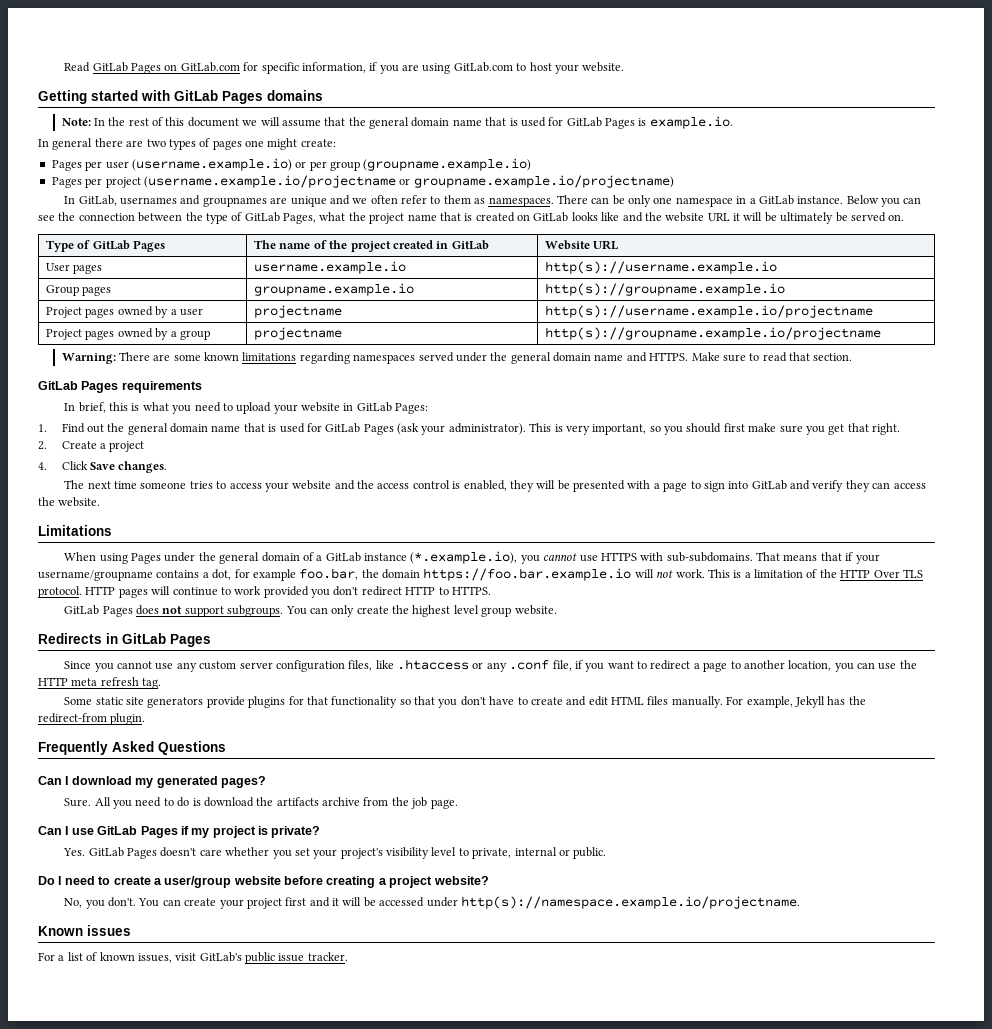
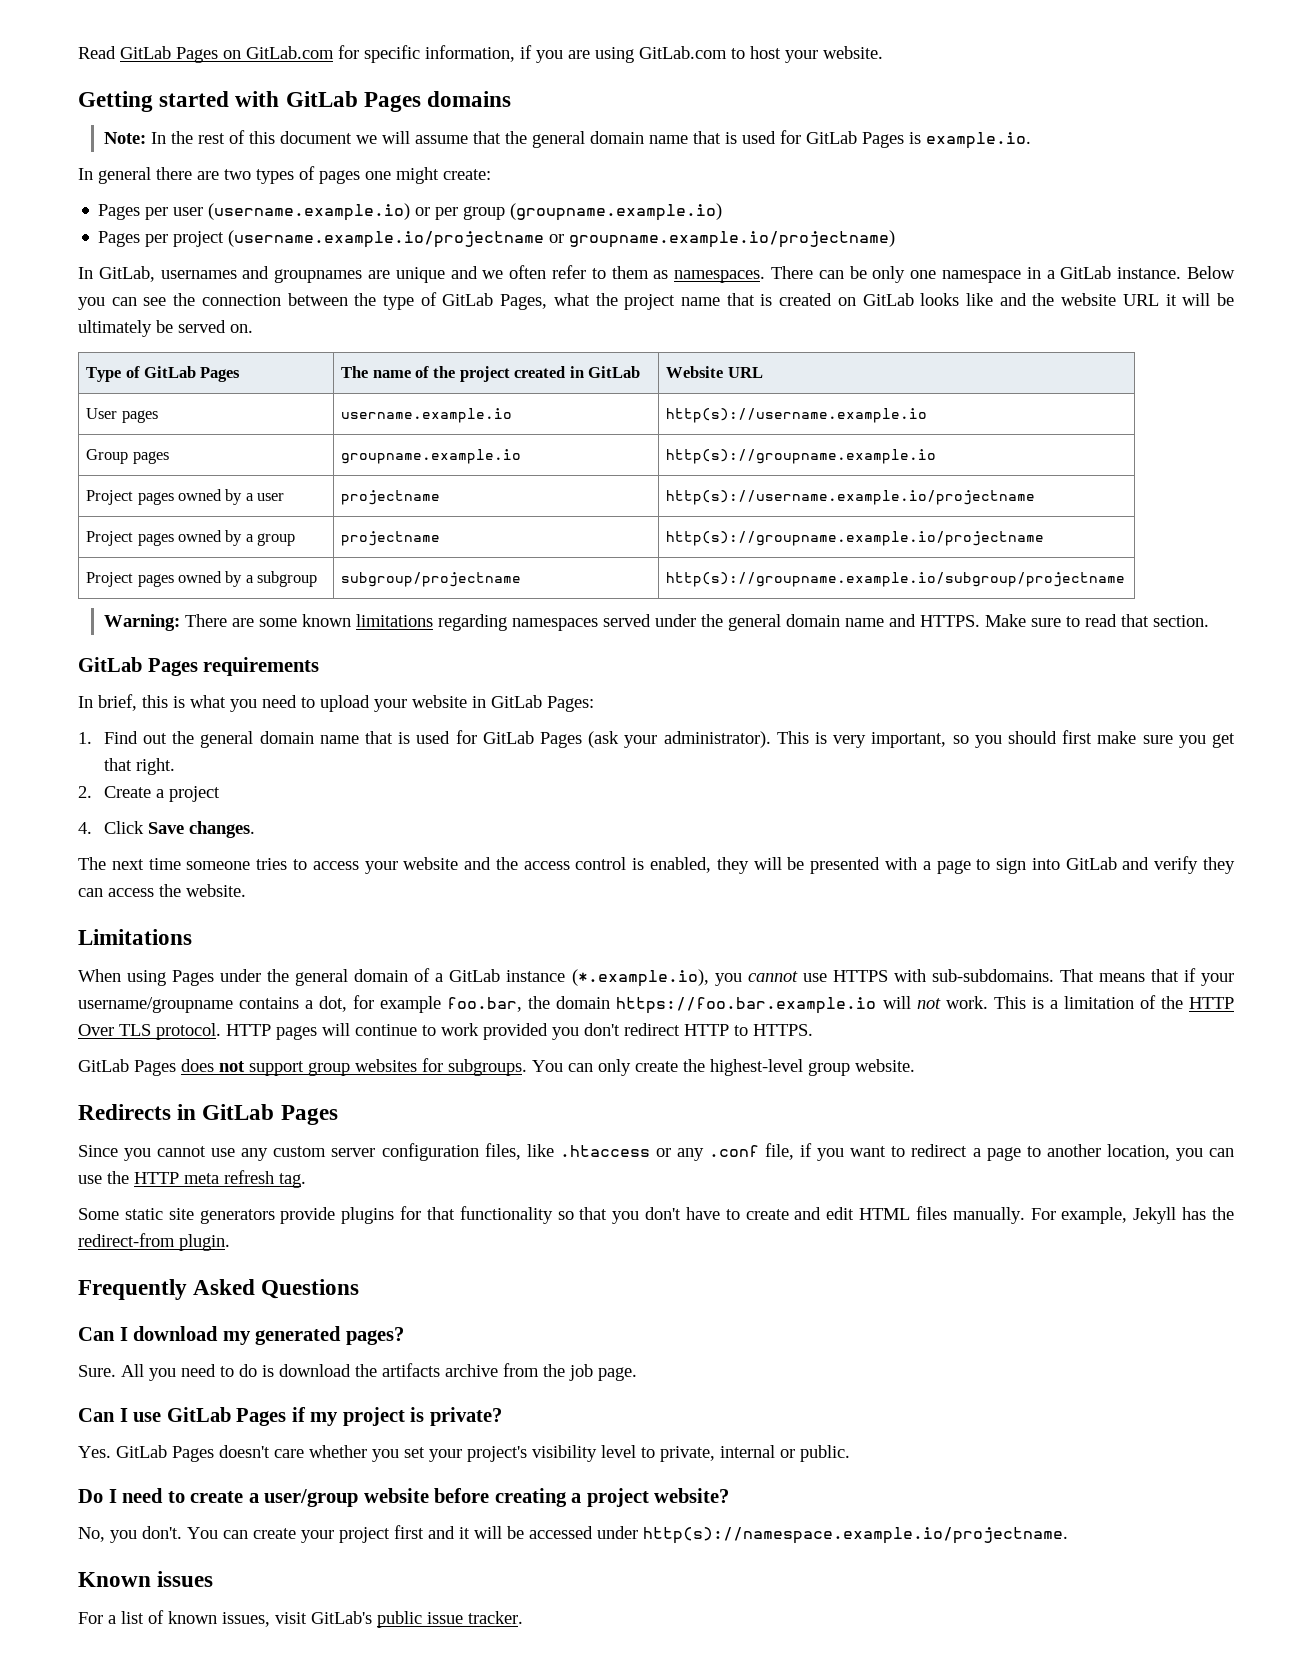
(882, 333) none -> [86,571,318,587] [341,572,522,587] [666,572,1126,587] // Project pages owned by a subgroup | subgroup/projectname | http(s)://groupname.example.io/subgroup/projectname
(224, 611) none -> [308,1058,443,1076] group websites for
[412,605,479,617] highest level -> [710,1059,803,1076] highest-level

